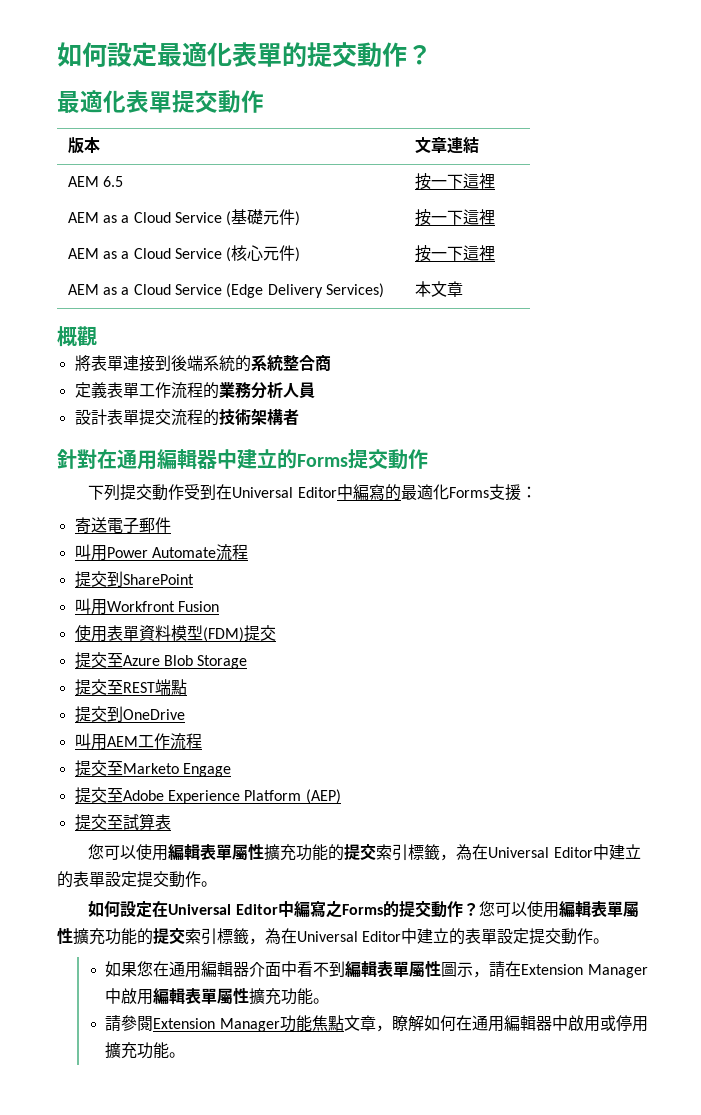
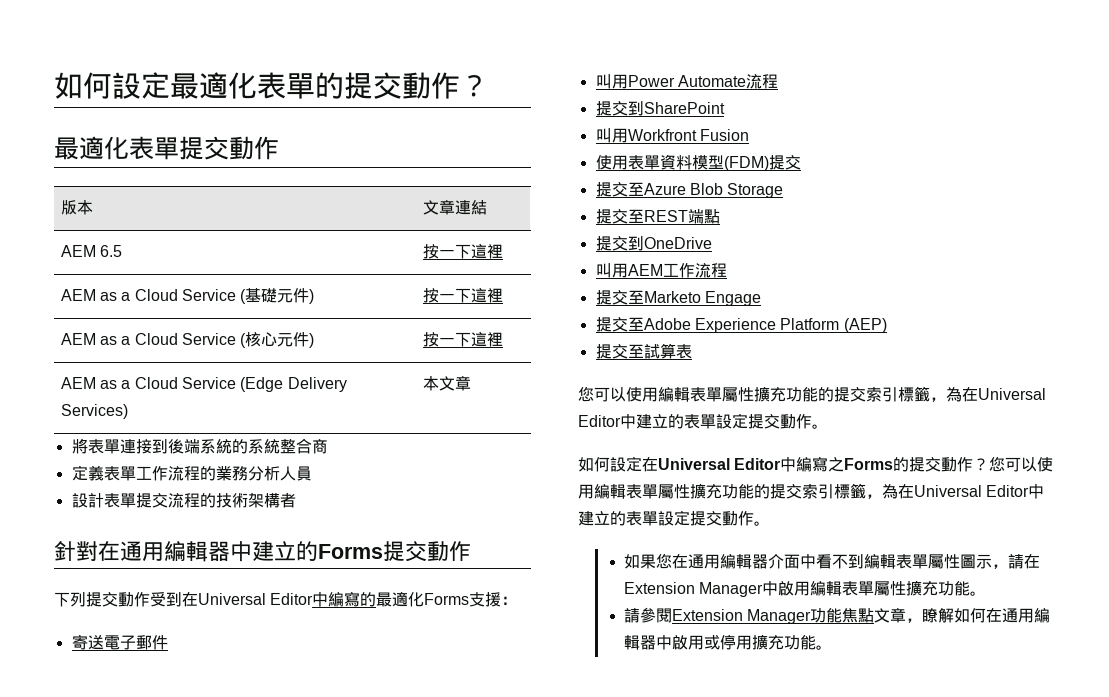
[57,326,97,347] // 概觀 -> (471, 383) none

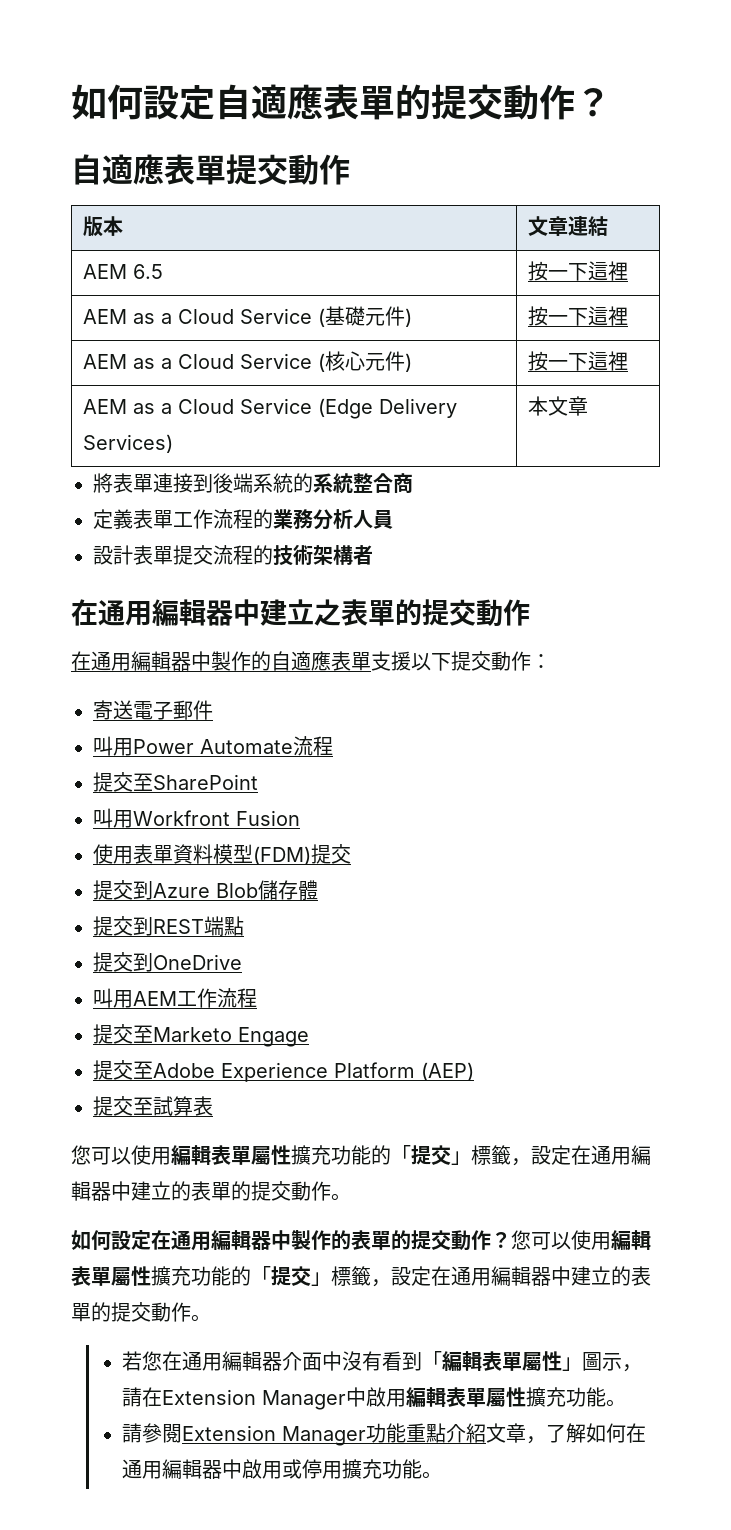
[54,72,257,99] 如何設定最適化 -> [71,84,323,120] 如何設定自適應
[54,136,129,160] 最適化 -> [71,154,164,185] 自適應
[54,541,471,562] [54,591,502,607] 針對在通用編輯器中建立的Forms提交動作 // 下列提交動作受到在Universal Editor中編寫的最適化Forms支援 -> [71,599,530,626] [71,651,531,671] 在通用編輯器中建立之表單的提交動作 // 在通用編輯器中製作的自適應表單支援以下提交動作
[627,101,644,116] 到 -> [133,773,153,791] 至
[627,182,644,196] 至 -> [133,881,153,900] 到
[727,183,784,198] [595,209,644,224] Storage // 提交至 -> [258,880,318,900] [93,916,153,936] 儲存體 // 提交到
[834,386,1046,402] [578,413,748,429] 提交索引標籤，為在Universal Editor中建立的表單設定 -> [391,1145,651,1166] [71,1181,251,1201] 「提交」標籤，設定在通用編輯器中建立的表單的
[658,456,894,472] Universal Editor中編寫之Forms -> [171,1230,391,1251] 通用編輯器中製作的表單
[770,483,1045,499] [578,510,770,526] [624,554,657,569] 提交索引標籤，為在Universal Editor中建立的表單設定提交動作。 // 如果 -> [251,1266,651,1287] [71,1302,211,1322] [122,1351,143,1371] 「提交」標籤，設定在通用編輯器中建立的表單的提交動作。 // 若
[816,554,961,569] 看不到編輯表單屬性 -> [342,1351,583,1371] 沒有看到「編輯表單屬性」
[842,608,939,623] 焦點文章，瞭 -> [406,1423,567,1444] 重點介紹文章，了

